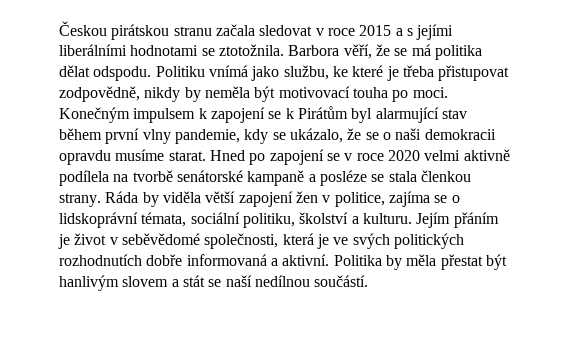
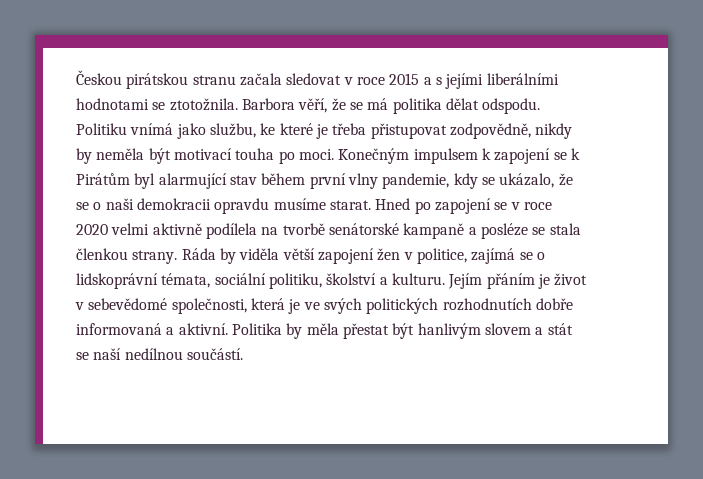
[278,86,350,98] motivovací -> [173,148,232,160] motivací
[388,191,430,207] zajíma -> [471,248,516,264] zajímá
[121,233,200,245] seběvědomé -> [88,298,168,310] sebevědomé

